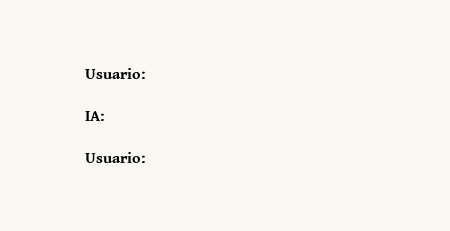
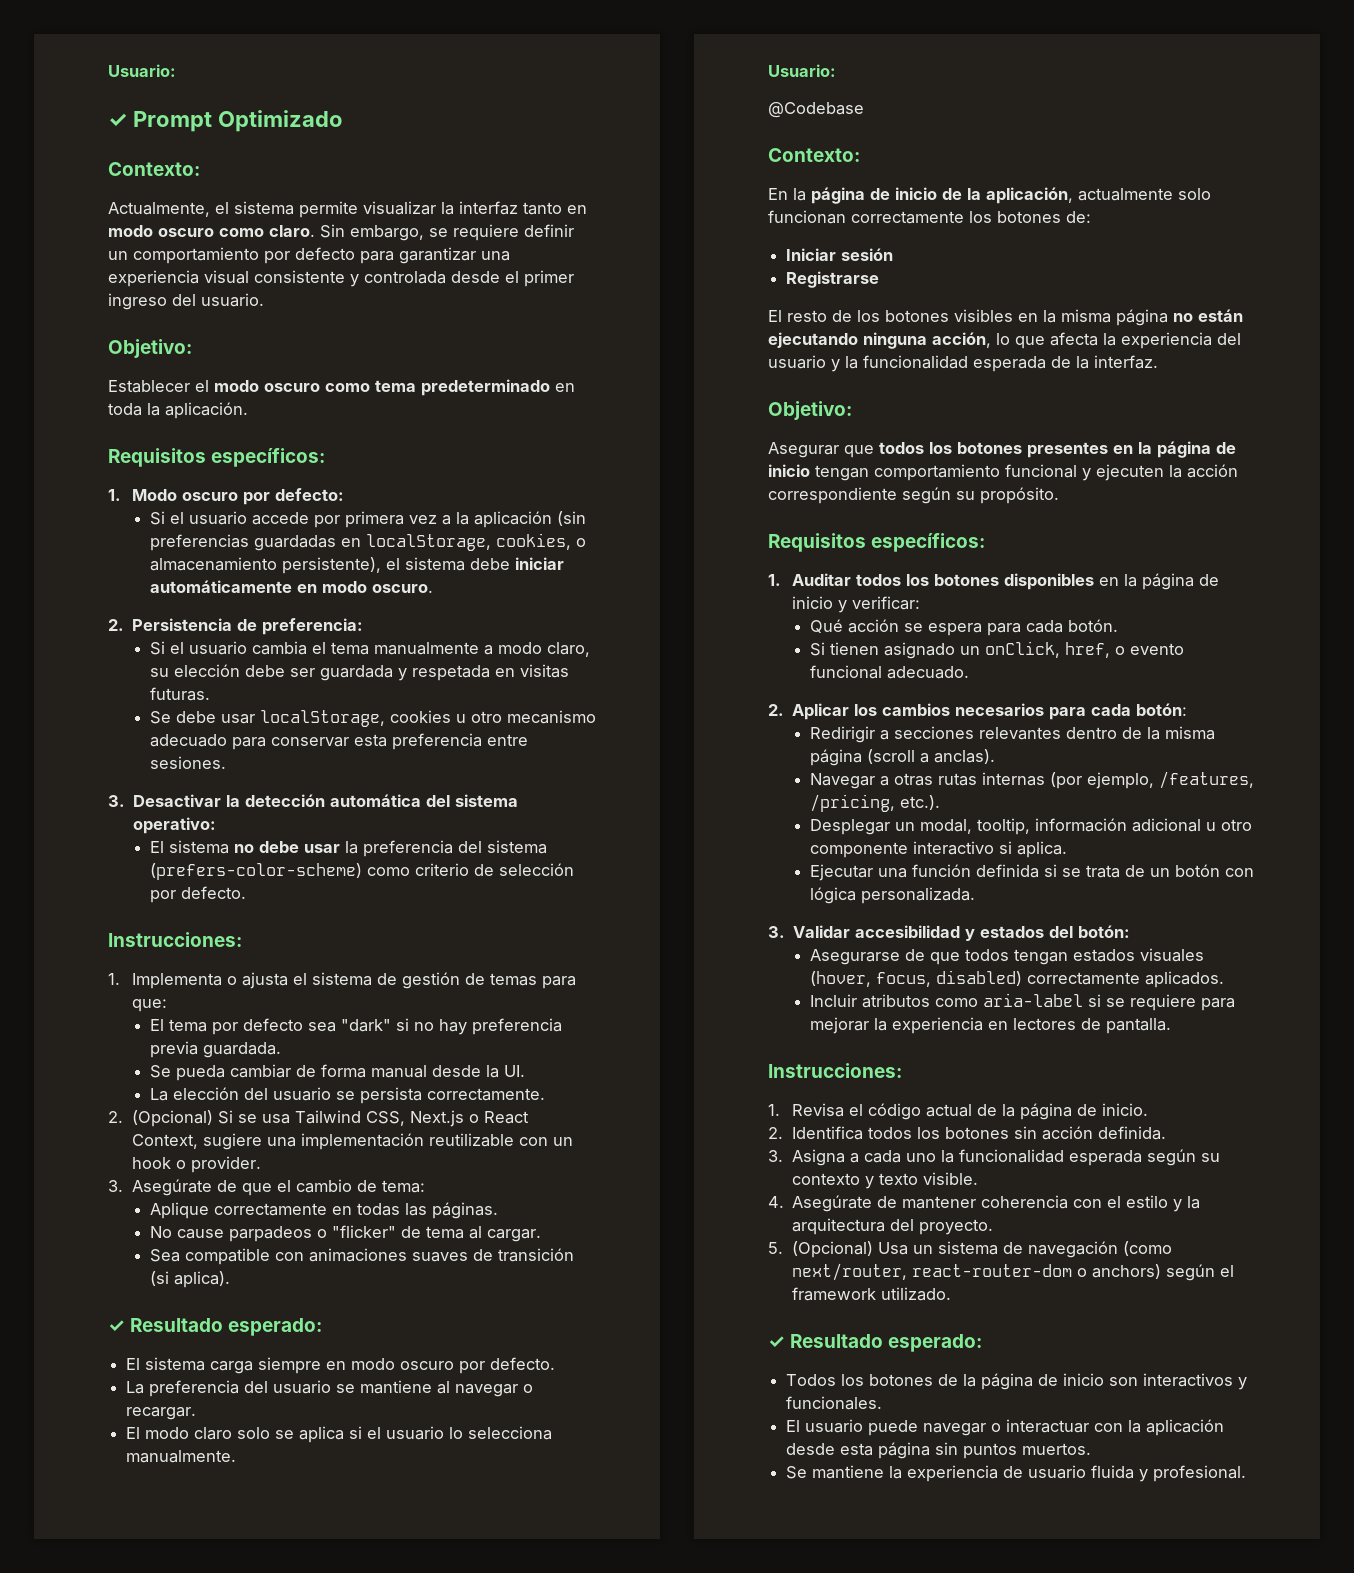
[85,68,146,79] [85,111,105,121] [85,152,146,163] Usuario: // IA: // Usuario: -> [108,64,176,77] [108,110,343,132] [108,162,200,176] [108,201,587,218] [108,224,574,241] [108,247,510,264] [108,270,574,287] [108,293,264,310] [108,339,192,358] [108,379,575,396] [108,402,248,419] [108,448,326,467] [108,488,344,505] [150,511,587,528] [150,533,587,551] [150,557,565,574] [150,580,434,593] [108,618,364,635] [150,641,591,657] [150,664,570,681] [150,687,211,701] [150,710,597,727] [150,733,529,750] [150,756,227,769] [108,794,519,807] [133,817,217,834] [150,840,548,857] [150,863,575,880] [150,886,247,903] [108,932,242,947] [108,972,576,989] [131,999,167,1012] [150,1018,563,1035] [150,1041,282,1058] [150,1064,526,1081] [150,1087,546,1104] [108,1110,529,1127] [131,1133,573,1150] [131,1156,261,1173] [108,1179,425,1196] [150,1202,499,1219] [150,1225,542,1242] [150,1248,575,1265] [150,1271,231,1288] [108,1318,323,1336] [126,1357,556,1374] [126,1380,534,1397] [126,1407,197,1420] [126,1426,553,1443] [126,1450,237,1463] [768,64,836,77] [768,102,864,118] [768,148,860,162] [768,187,1211,204] [768,210,1091,224] [786,248,894,261] [786,271,880,288] [768,309,1243,326] [768,332,1241,349] [768,355,1158,372] [768,401,852,420] [768,441,1236,458] [768,464,1238,481] [768,487,1059,504] [768,533,986,552] [768,573,1219,590] [791,596,920,613] [810,619,1119,636] [810,641,1185,659] [810,665,970,679] [768,703,1188,720] [810,726,1216,743] [810,749,996,766] [810,771,1255,789] [810,794,941,812] [810,818,1253,835] [810,841,1068,858] [810,864,1255,881] [810,887,976,904] [768,925,1131,941] [810,948,1205,965] [810,970,1225,988] [810,993,1236,1011] [810,1017,1172,1034] [768,1063,902,1078] [768,1103,1148,1120] [768,1126,1166,1140] [768,1149,1220,1166] [791,1172,978,1189] [768,1195,1201,1212] [792,1218,994,1235] [768,1241,1172,1258] [791,1263,1234,1281] [791,1287,951,1301] [768,1334,983,1352] [786,1373,1248,1390] [786,1396,883,1410] [786,1419,1225,1436] [786,1442,1092,1459] [786,1465,1247,1482] Usuario: // ✓ Prompt Optimizado // Contexto: // Actualmente, el sistema permite visualizar la interfaz tanto en modo oscuro como claro. Sin embargo, se requiere definir un comportamiento por defecto para garantizar una experiencia visual consistente y controlada desde el primer ingreso del usuario. // Objetivo: // Establecer el modo oscuro como tema predeterminado en toda la aplicación. // Requisitos específicos: // 1. Modo oscuro por defecto: // Si el usuario accede por primera vez a la aplicación (sin preferencias guardadas en localStorage, cookies, o almacenamiento persistente), el sistema debe iniciar automáticamente en modo oscuro. // 2. Persistencia de preferencia: // Si el usuario cambia el tema manualmente a modo claro, su elección debe ser guardada y respetada en visitas futuras. // Se debe usar localStorage, cookies u otro mecanismo adecuado para conservar esta preferencia entre sesiones. // 3. Desactivar la detección automática del sistema operativo: // El sistema no debe usar la preferencia del sistema (prefers-color-scheme) como criterio de selección por defecto. // Instrucciones: // 1. Implementa o ajusta el sistema de gestión de temas para que: // El tema por defecto sea "dark" si no hay preferencia previa guardada. // Se pueda cambiar de forma manual desde la UI. // La elección del usuario se persista correctamente. // 2. (Opcional) Si se usa Tailwind CSS, Next.js o React Context, sugiere una implementación reutilizable con un hook o provider. // 3. Asegúrate de que el cambio de tema: // Aplique correctamente en todas las páginas. // No cause parpadeos o "flicker" de tema al cargar. // Sea compatible con animaciones suaves de transición (si aplica). // ✓ Resultado esperado: // El sistema carga siempre en modo oscuro por defecto. // La preferencia del usuario se mantiene al navegar o recargar. // El modo claro solo se aplica si el usuario lo selecciona manualmente. // Usuario: // @Codebase // Contexto: // En la página de inicio de la aplicación, actualmente solo funcionan correctamente los botones de: // Iniciar sesión // Registrarse // El resto de los botones visibles en la misma página no están ejecutando ninguna acción, lo que afecta la experiencia del usuario y la funcionalidad esperada de la interfaz. // Objetivo: // Asegurar que todos los botones presentes en la página de inicio tengan comportamiento funcional y ejecuten la acción correspondiente según su propósito. // Requisitos específicos: // 1. Auditar todos los botones disponibles en la página de inicio y verificar: // Qué acción se espera para cada botón. // Si tienen asignado un onClick, href, o evento funcional adecuado. // 2. Aplicar los cambios necesarios para cada botón: // Redirigir a secciones relevantes dentro de la misma página (scroll a anclas). // Navegar a otras rutas internas (por ejemplo, /features, /pricing, etc.). // Desplegar un modal, tooltip, información adicional u otro componente interactivo si aplica. // Ejecutar una función definida si se trata de un botón con lógica personalizada. // 3. Validar accesibilidad y estados del botón: // Asegurarse de que todos tengan estados visuales (hover, focus, disabled) correctamente aplicados. // Incluir atributos como aria-label si se requiere para mejorar la experiencia en lectores de pantalla. // Instrucciones: // 1. Revisa el código actual de la página de inicio. // 2. Identifica todos los botones sin acción definida. // 3. Asigna a cada uno la funcionalidad esperada según su contexto y texto visible. // 4. Asegúrate de mantener coherencia con el estilo y la arquitectura del proyecto. // 5. (Opcional) Usa un sistema de navegación (como next/router, react-router-dom o anchors) según el framework utilizado. // ✓ Resultado esperado: // Todos los botones de la página de inicio son interactivos y funcionales. // El usuario puede navegar o interactuar con la aplicación desde esta página sin puntos muertos. // Se mantiene la experiencia de usuario fluida y profesional.

